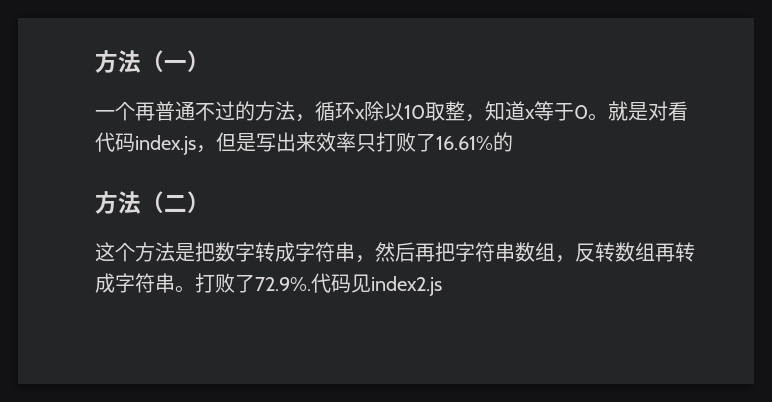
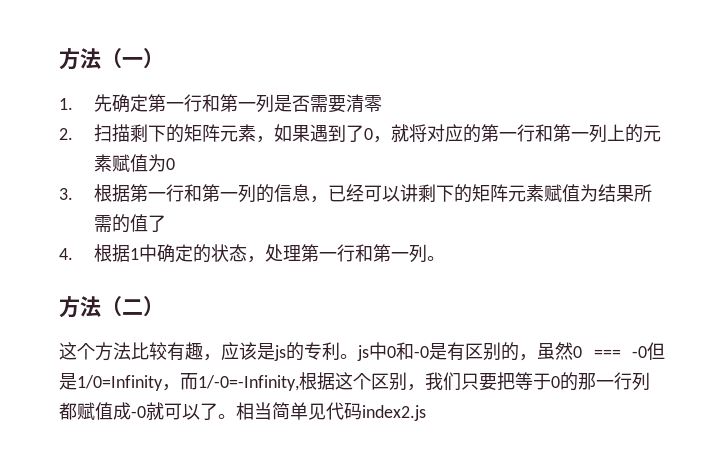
[95,101,688,122] [95,132,513,155] 一个再普通不过的方法，循环x除以10取整，知道x等于0。就是对看代码index.js，但是写出来效率只打败了16.61%的 -> [59,94,383,113] [59,124,662,143] [94,154,176,172] [59,184,653,203] [94,214,167,233] [59,244,446,263] 1.先确定第一行和第一列是否需要清零 // 2.扫描剩下的矩阵元素，如果遇到了0，就将对应的第一行和第一列上的元素赋值为0 // 3.根据第一行和第一列的信息，已经可以讲剩下的矩阵元素赋值为结果所需的值了 // 4.根据1中确定的状态，处理第一行和第一列。
[175,242,695,263] [95,273,371,293] 是把数字转成字符串，然后再把字符串数组，反转数组再转成字符串。打败了72.9%.代码见 -> [131,342,665,361] [59,372,650,391] [59,402,362,420] 比较有趣，应该是js的专利。js中0和-0是有区别的，虽然0 === -0但是1/0=Infinity，而1/-0=-Infinity,根据这个区别，我们只要把等于0的那一行列都赋值成-0就可以了。相当简单见代码

